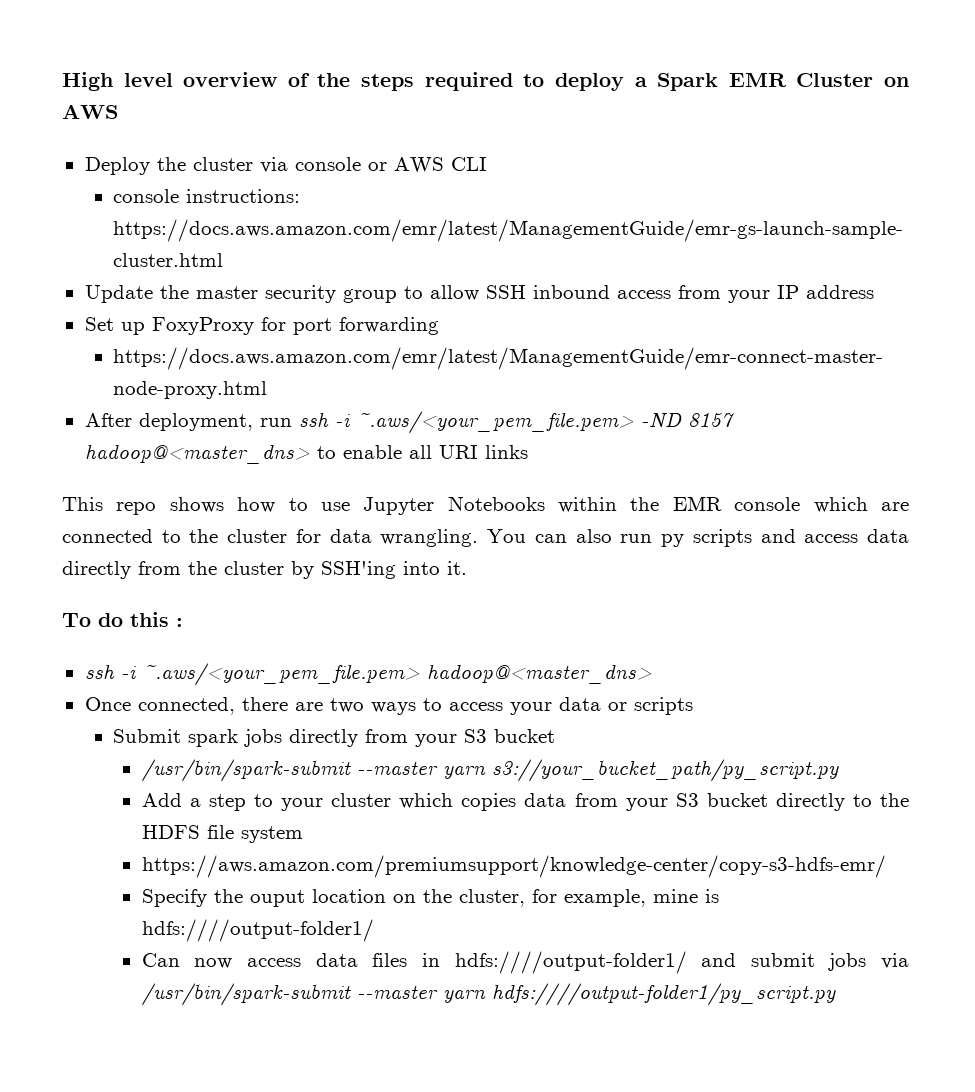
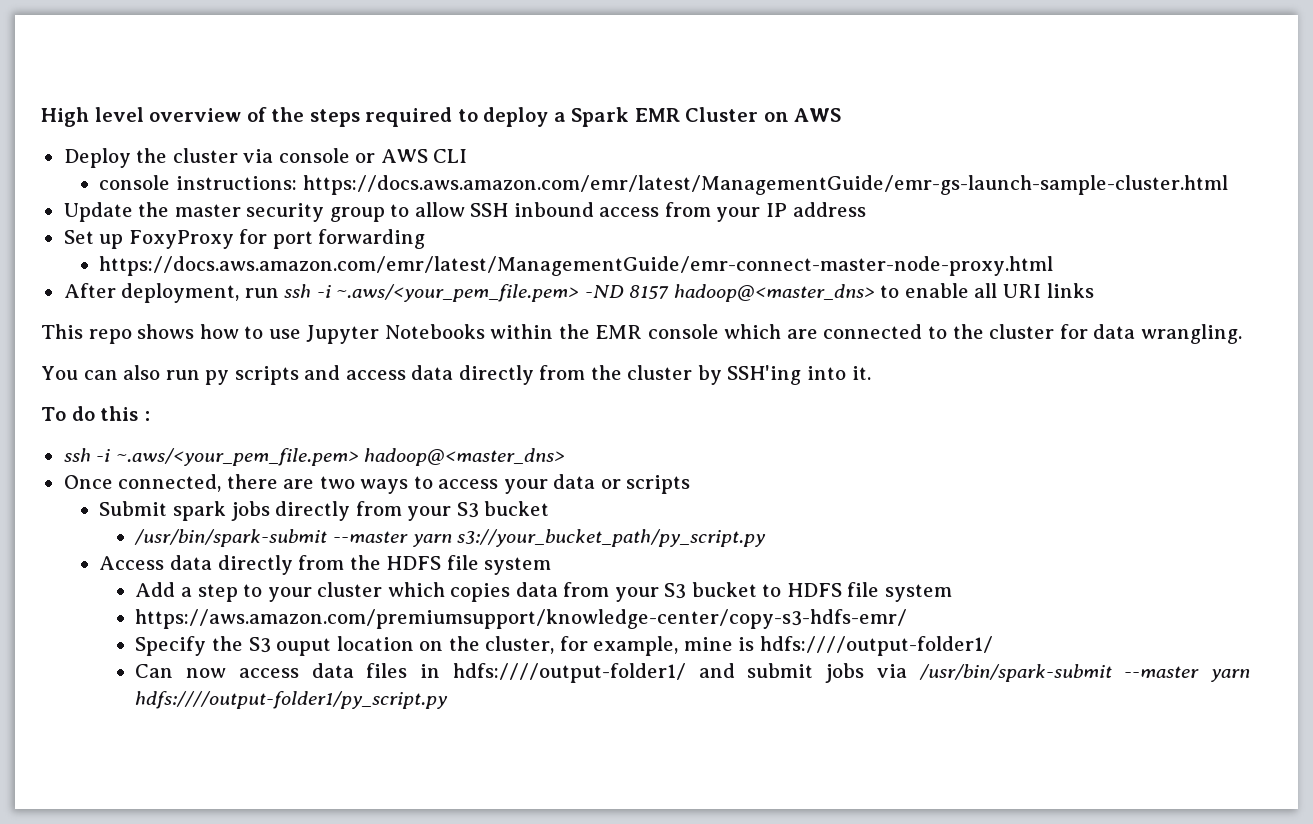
(479, 538) none -> (1242, 334) //
(839, 770) none -> [99,555,552,575] // Access data directly from the HDFS file system
[775,793,910,811] directly to the -> [762,584,782,597] to
(243, 896) none -> [248,637,271,653] S3

